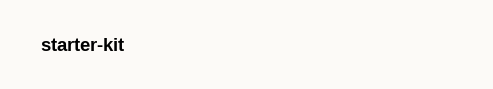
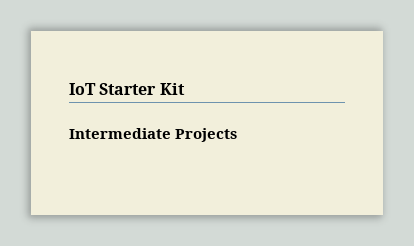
[41,38,124,51] starter-kit -> [69,83,185,95] [69,128,238,142] IoT Starter Kit // Intermediate Projects

